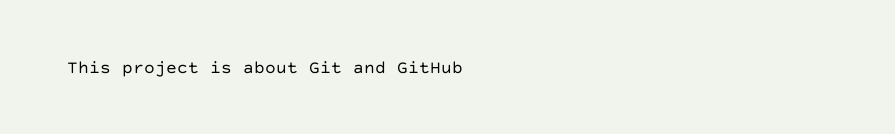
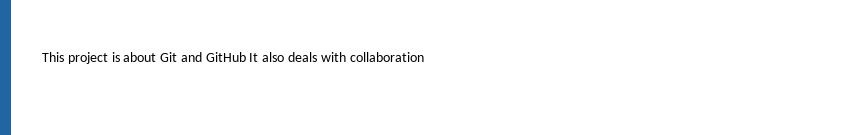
(463, 67) none -> [249,52,424,62] It also deals with collaboration

